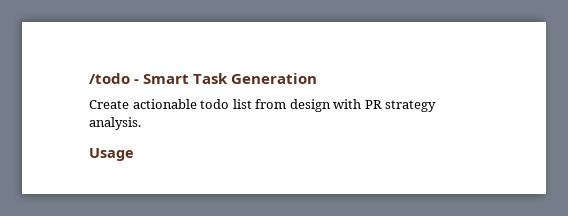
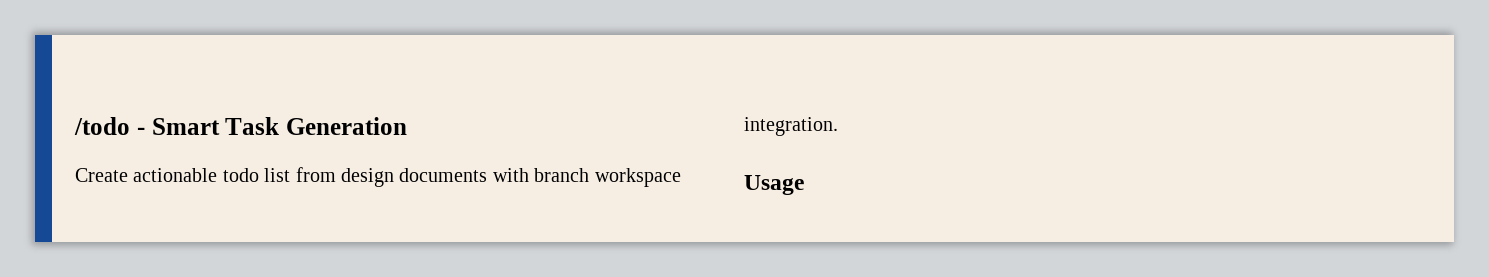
[333,99,437,112] [89,117,141,130] with PR strategy analysis. -> [399,168,681,187] [744,117,838,136] documents with branch workspace integration.

